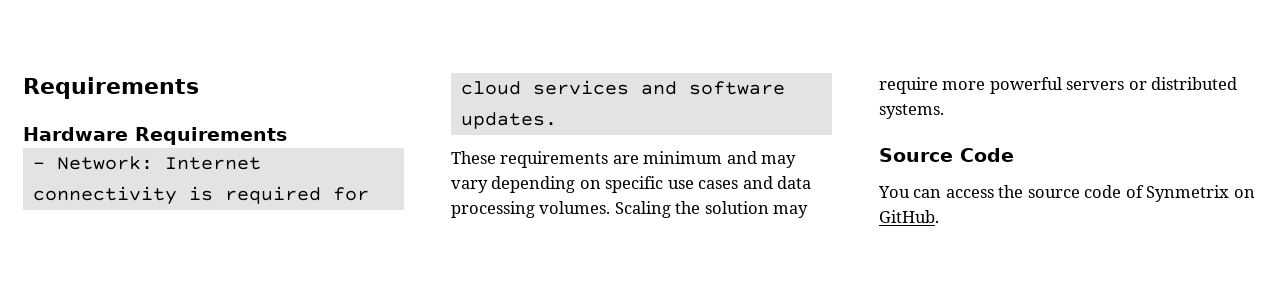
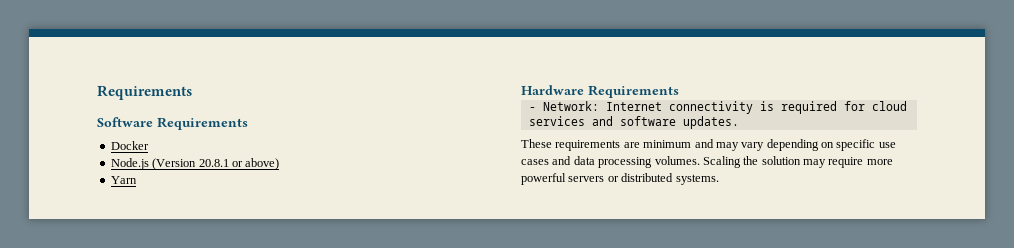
[23,77,199,99] Requirements -> [97,85,192,100] [97,117,248,130] [110,141,149,150] [110,158,280,170] [110,176,137,184] Requirements // Software Requirements // Docker // Node.js (Version 20.8.1 or above) // Yarn
[879,148,1014,162] [878,185,1255,202] [879,210,939,223] // Source Code // You can access the source code of Synmetrix on GitHub. -> (719, 179) none

